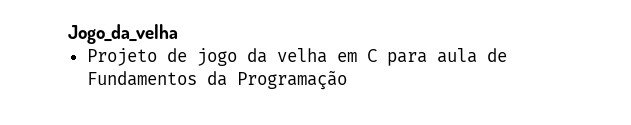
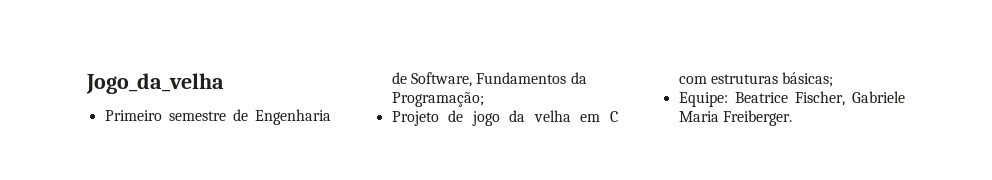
(178, 34) none -> [104,109,332,125] [391,72,587,87] [391,92,484,107] // Primeiro semestre de Engenharia de Software, Fundamentos da Programação;
[386,48,507,66] [86,70,347,90] para aula de Fundamentos da Programação -> [678,72,834,87] [678,91,905,107] [678,110,792,126] com estruturas básicas; // Equipe: Beatrice Fischer, Gabriele Maria Freiberger.

